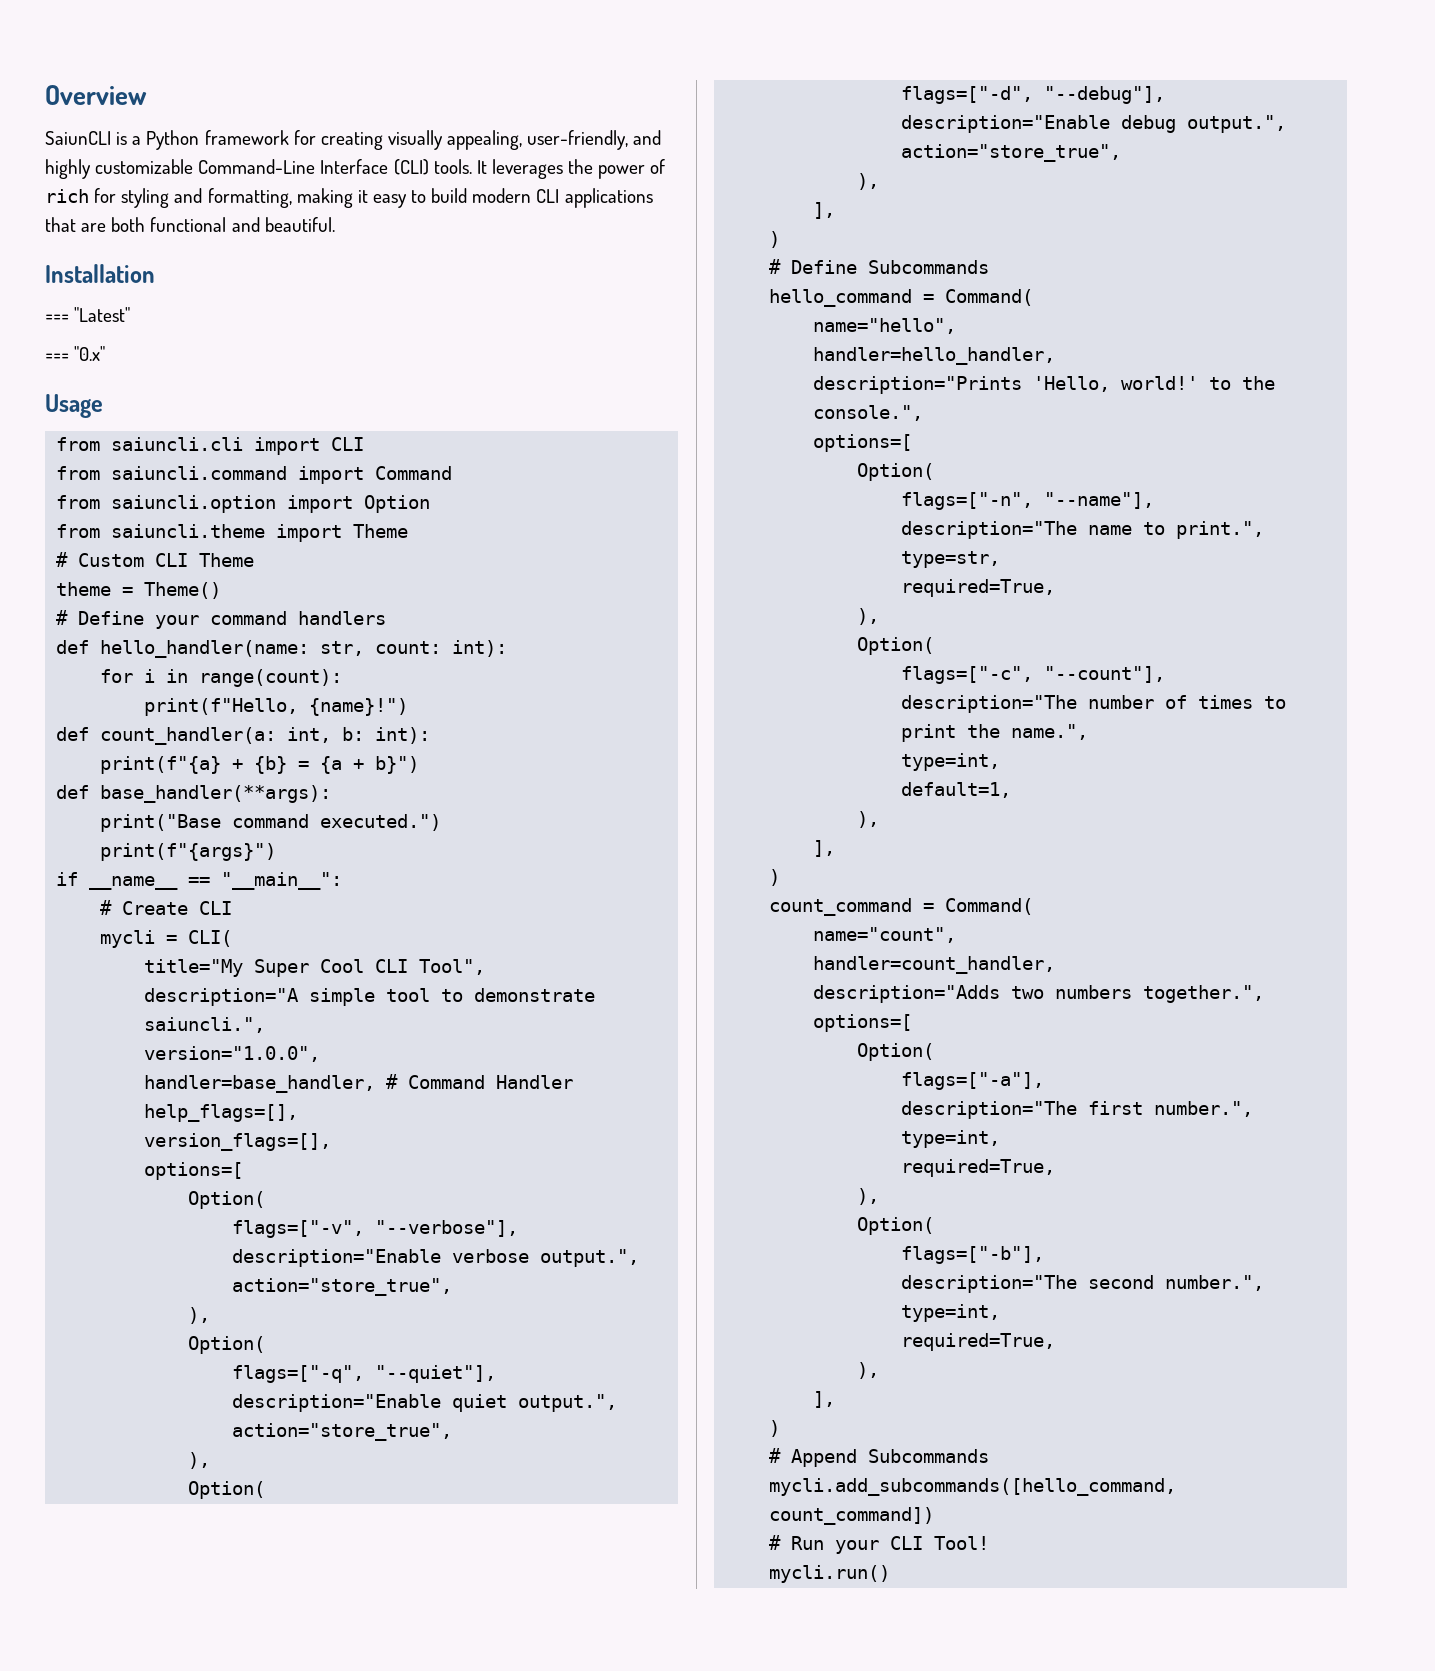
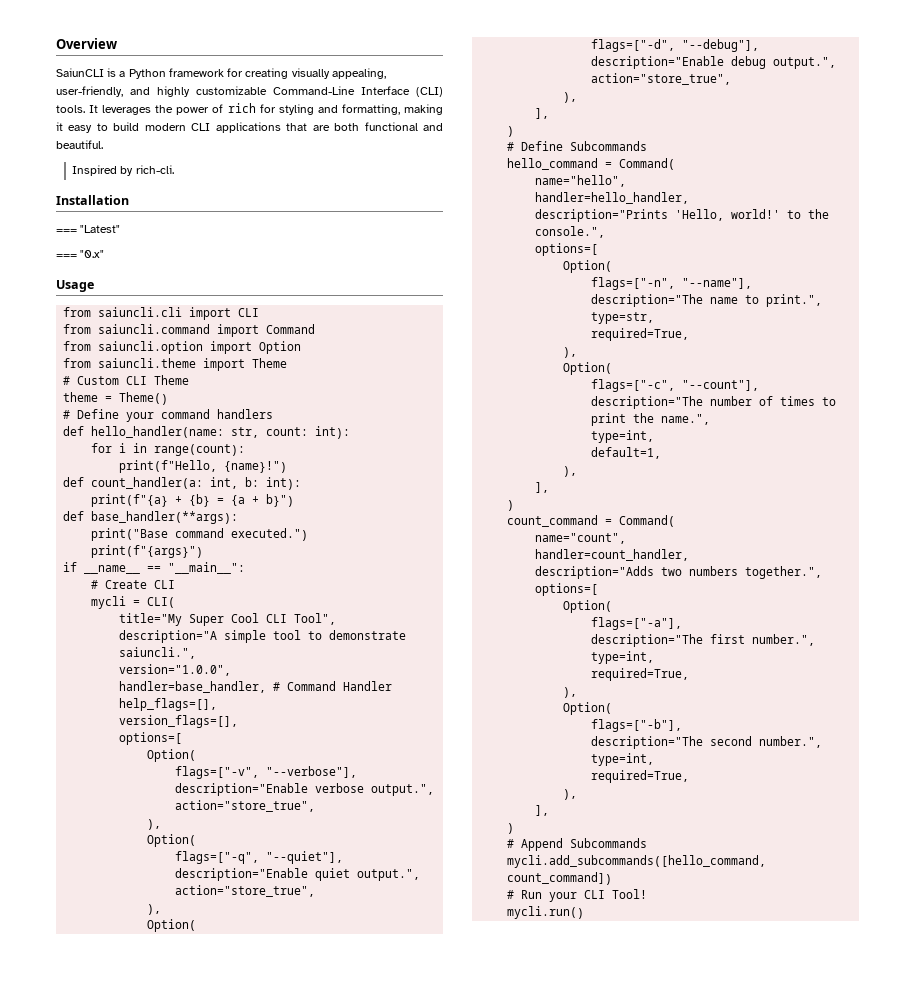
(335, 224) none -> [72,165,174,176] // Inspired by rich-cli.

